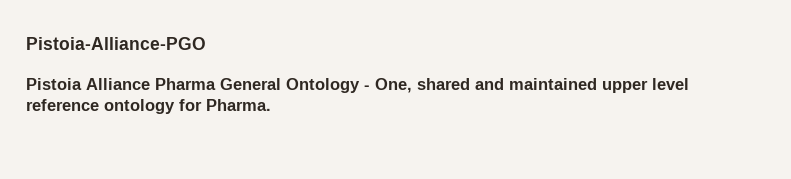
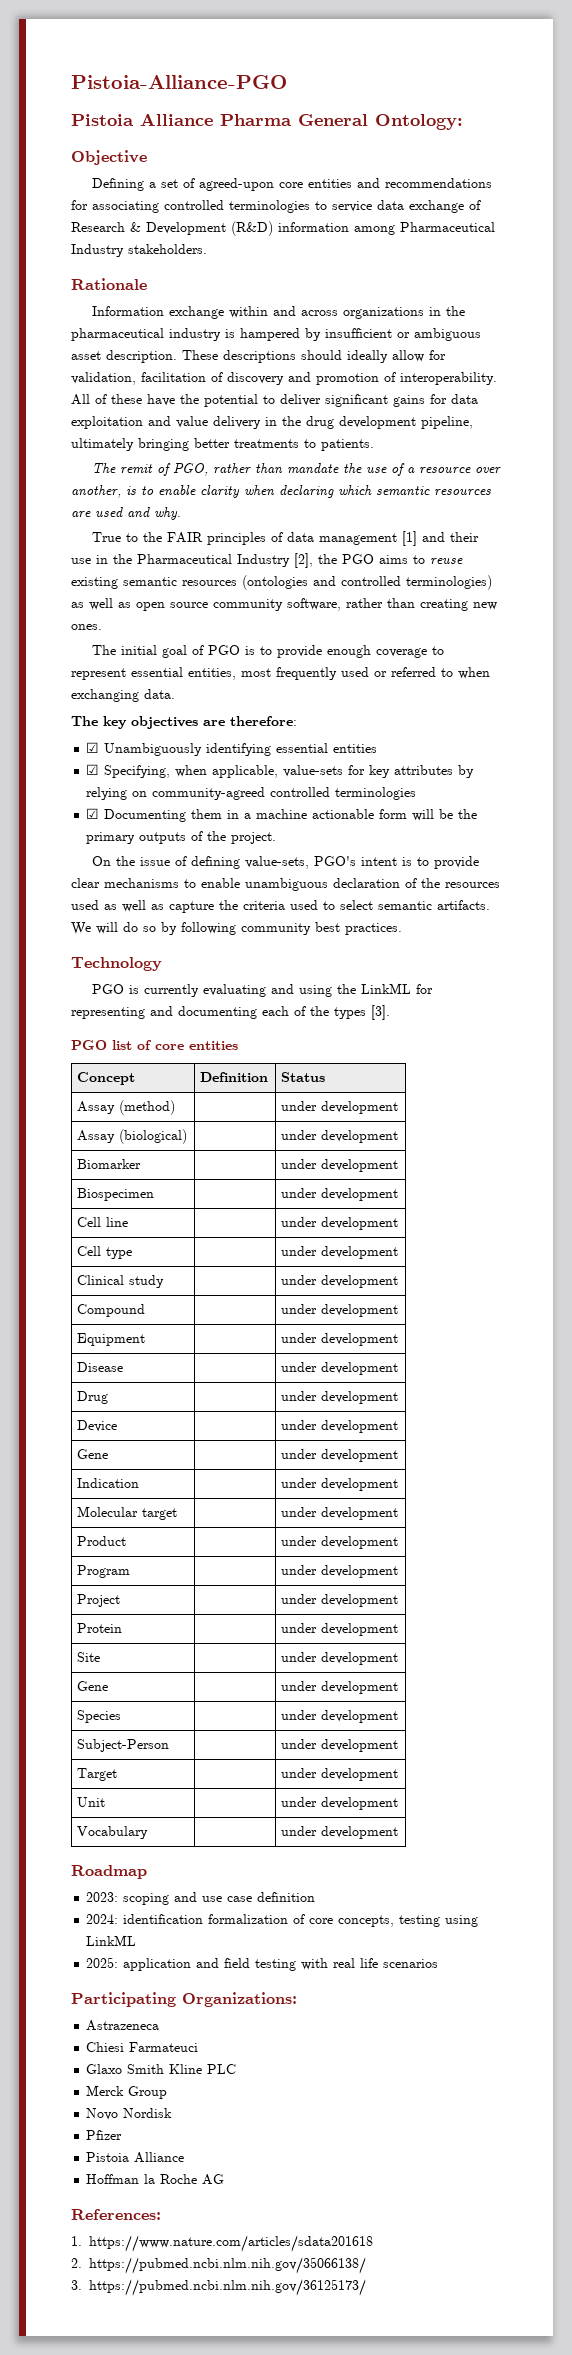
[286,78,689,93] [26,99,271,114] Ontology - One, shared and maintained upper level reference ontology for Pharma. -> [375,114,463,130] [71,150,147,165] [91,178,492,191] [71,200,481,213] [71,221,495,236] [71,244,207,257] [71,278,147,290] [91,306,465,319] [71,328,481,341] [71,350,446,363] [71,372,497,385] [71,394,478,407] [71,416,473,429] [71,438,374,451] [91,463,501,476] [71,485,491,498] [71,507,181,520] [91,531,479,546] [71,553,463,568] [71,575,492,590] [71,598,497,611] [71,624,102,630] [91,645,444,658] [71,667,490,680] [71,689,175,702] [71,716,297,729] [86,742,378,756] [86,764,475,778] [86,787,417,800] [86,808,478,822] [86,831,277,844] [91,856,479,869] [71,878,500,891] [71,900,490,913] [71,922,402,935] [71,957,162,971] [91,983,433,997] [71,1005,390,1020] [71,1040,238,1050] [77,1072,136,1085] [200,1072,269,1082] [281,1072,326,1082] [77,1100,176,1115] [281,1101,399,1114] [77,1129,188,1144] [281,1130,399,1143] [77,1159,142,1169] [281,1159,399,1172] [77,1188,155,1201] [281,1188,399,1201] [77,1217,129,1227] [281,1217,399,1230] [77,1246,133,1259] [281,1246,399,1259] [77,1275,165,1288] [281,1275,399,1288] [77,1304,146,1317] [281,1304,399,1317] [77,1333,146,1346] [281,1333,399,1346] [77,1362,124,1372] [281,1362,399,1375] [77,1391,109,1404] [281,1391,399,1404] [77,1420,118,1432] [281,1420,399,1433] [77,1449,109,1459] [281,1449,399,1462] [77,1478,140,1488] [281,1478,399,1491] [77,1506,178,1520] [281,1507,399,1520] [77,1536,127,1546] [281,1536,399,1549] [77,1565,131,1578] [281,1565,399,1578] [77,1594,121,1607] [281,1594,399,1607] [77,1623,123,1633] [281,1623,399,1636] [77,1652,101,1662] [281,1652,399,1665] [77,1681,109,1691] [281,1681,399,1694] [77,1710,122,1723] [281,1710,399,1723] [77,1739,170,1752] [281,1739,399,1752] [77,1768,118,1781] [281,1768,399,1781] [77,1797,106,1807] [281,1797,399,1810] [77,1826,149,1839] [281,1826,399,1839] [71,1865,147,1879] [86,1892,316,1905] [86,1914,479,1927] [86,1935,137,1946] [86,1957,439,1971] [71,1992,297,2007] [86,2020,160,2031] [86,2042,199,2052] [86,2064,237,2074] [86,2085,168,2099] [86,2108,173,2120] [86,2130,123,2140] [86,2152,185,2163] [86,2174,225,2185] [71,2209,161,2220] [71,2235,373,2252] [71,2257,366,2274] [71,2279,366,2296] Ontology: // Objective // Defining a set of agreed-upon core entities and recommendations for associating controlled terminologies to service data exchange of Research & Development (R&D) information among Pharmaceutical Industry stakeholders. // Rationale // Information exchange within and across organizations in the pharmaceutical industry is hampered by insufficient or ambiguous asset description. These descriptions should ideally allow for validation, facilitation of discovery and promotion of interoperability. All of these have the potential to deliver significant gains for data exploitation and value delivery in the drug development pipeline, ultimately bringing better treatments to patients. // The remit of PGO, rather than mandate the use of a resource over another, is to enable clarity when declaring which semantic resources are used and why. // True to the FAIR principles of data management [1] and their use in the Pharmaceutical Industry [2], the PGO aims to reuse existing semantic resources (ontologies and controlled terminologies) as well as open source community software, rather than creating new ones. // The initial goal of PGO is to provide enough coverage to represent essential entities, most frequently used or referred to when exchanging data. // The key objectives are therefore: // ☑ Unambiguously identifying essential entities // ☑ Specifying, when applicable, value-sets for key attributes by relying on community-agreed controlled terminologies // ☑ Documenting them in a machine actionable form will be the primary outputs of the project. // On the issue of defining value-sets, PGO's intent is to provide clear mechanisms to enable unambiguous declaration of the resources used as well as capture the criteria used to select semantic artifacts. We will do so by following community best practices. // Technology // PGO is currently evaluating and using the LinkML for representing and documenting each of the types [3]. // PGO list of core entities // Concept | Definition | Status // Assay (method) | | under development // Assay (biological) | | under development // Biomarker | | under development // Biospecimen | | under development // Cell line | | under development // Cell type | | under development // Clinical study | | under development // Compound | | under development // Equipment | | under development // Disease | | under development // Drug | | under development // Device | | under development // Gene | | under development // Indication | | under development // Molecular target | | under development // Product | | under development // Program | | under development // Project | | under development // Protein | | under development // Site | | under development // Gene | | under development // Species | | under development // Subject-Person | | under development // Target | | under development // Unit | | under development // Vocabulary | | under development // Roadmap // 2023: scoping and use case definition // 2024: identification formalization of core concepts, testing using LinkML // 2025: application and field testing with real life scenarios // Participating Organizations: // Astrazeneca // Chiesi Farmateuci // Glaxo Smith Kline PLC // Merck Group // Novo Nordisk // Pfizer // Pistoia Alliance // Hoffman la Roche AG // References: // 1. https://www.nature.com/articles/sdata201618 // 2. https://pubmed.ncbi.nlm.nih.gov/35066138/ // 3. https://pubmed.ncbi.nlm.nih.gov/36125173/

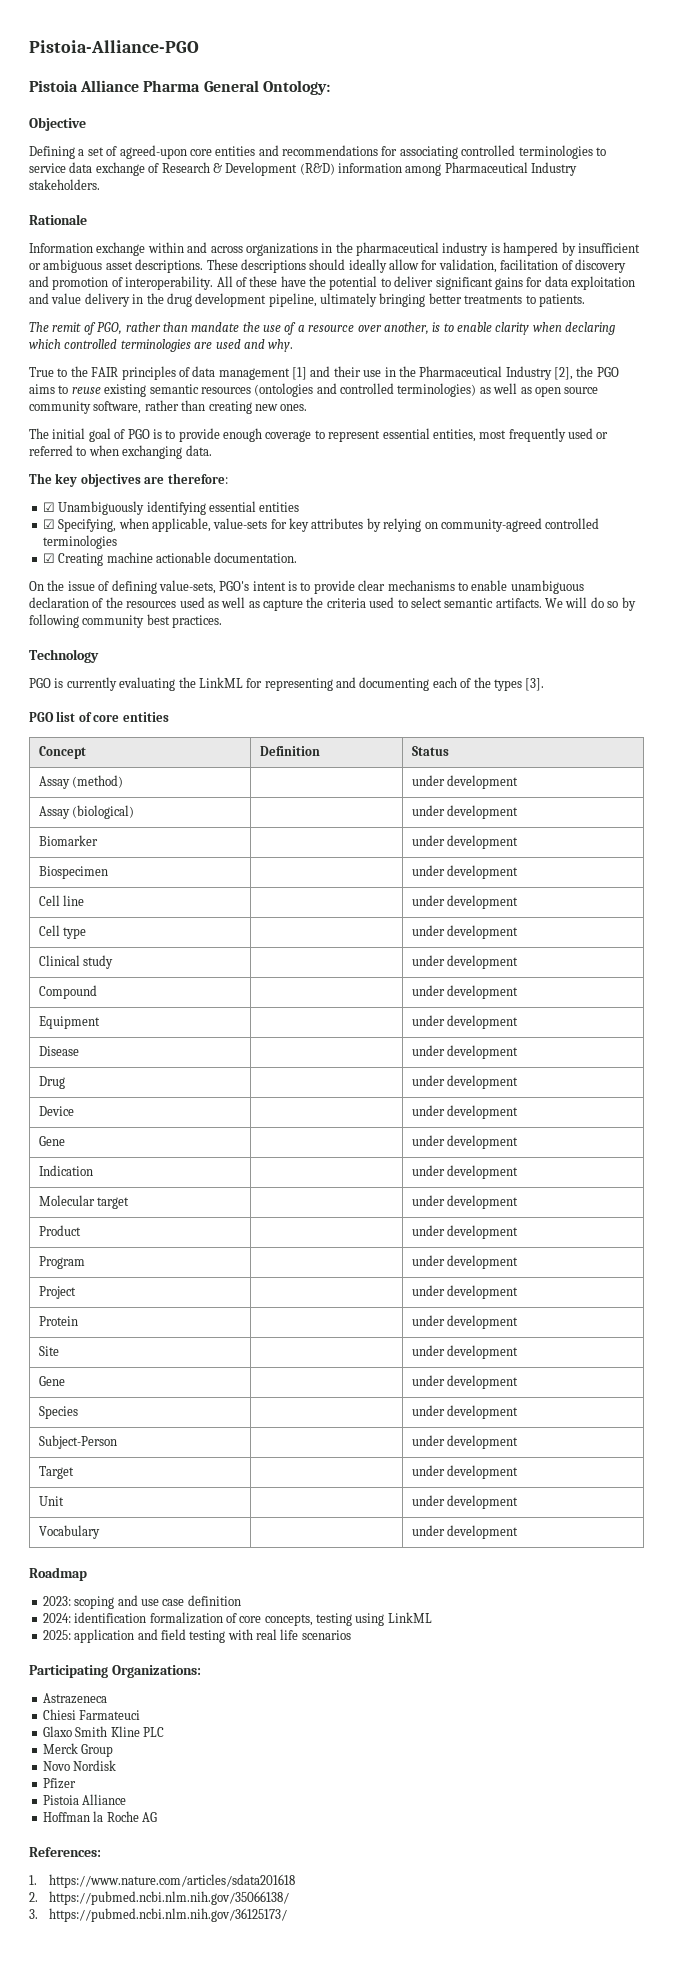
[106,350,177,363] description. -> [135,259,204,273] descriptions.
[376,486,491,496] semantic resources -> [64,339,191,352] controlled terminologies
[104,809,478,822] [86,831,277,844] Documenting them in a machine actionable form will be the primary outputs of the project. -> [58,552,298,566] Creating machine actionable documentation.
[270,984,332,997] and using -> (176, 684) none

